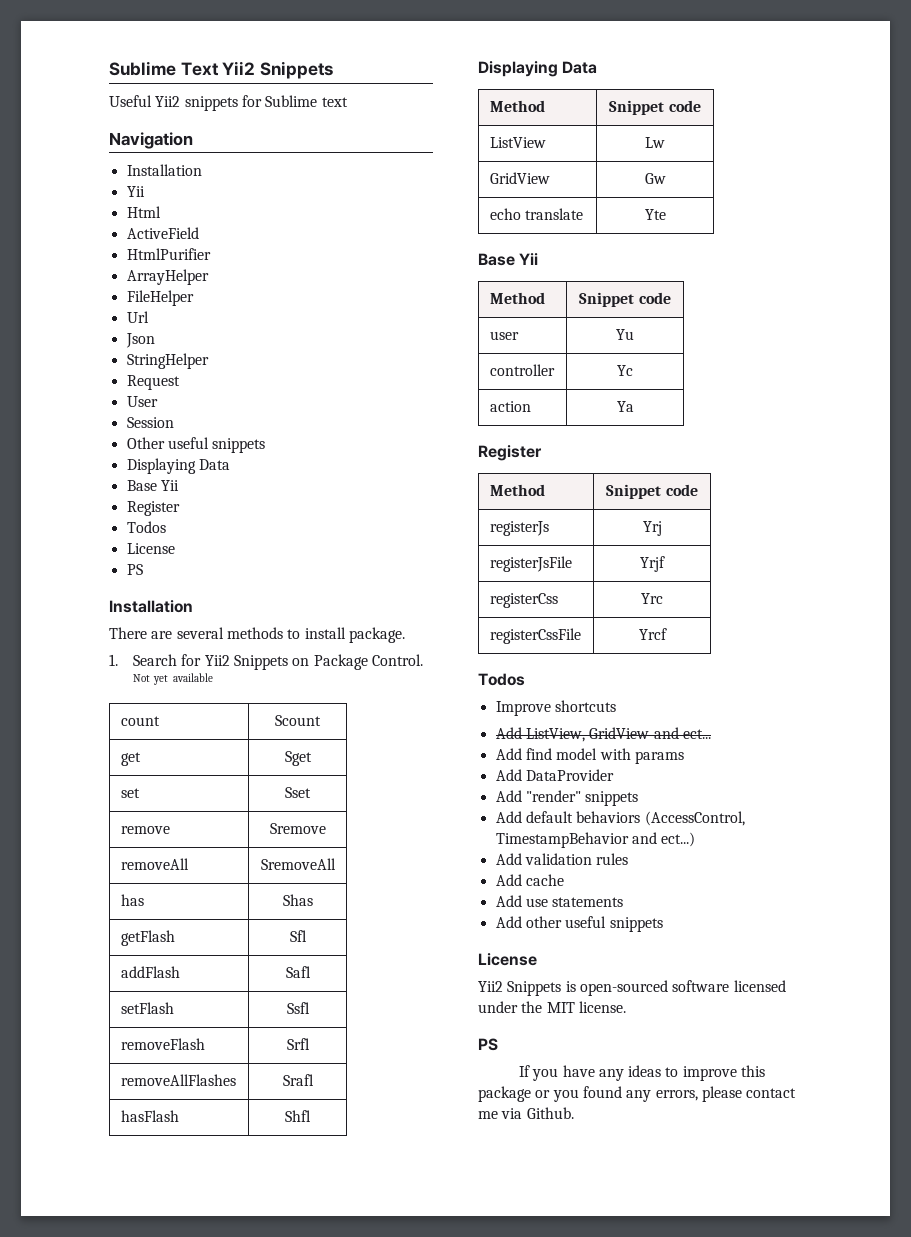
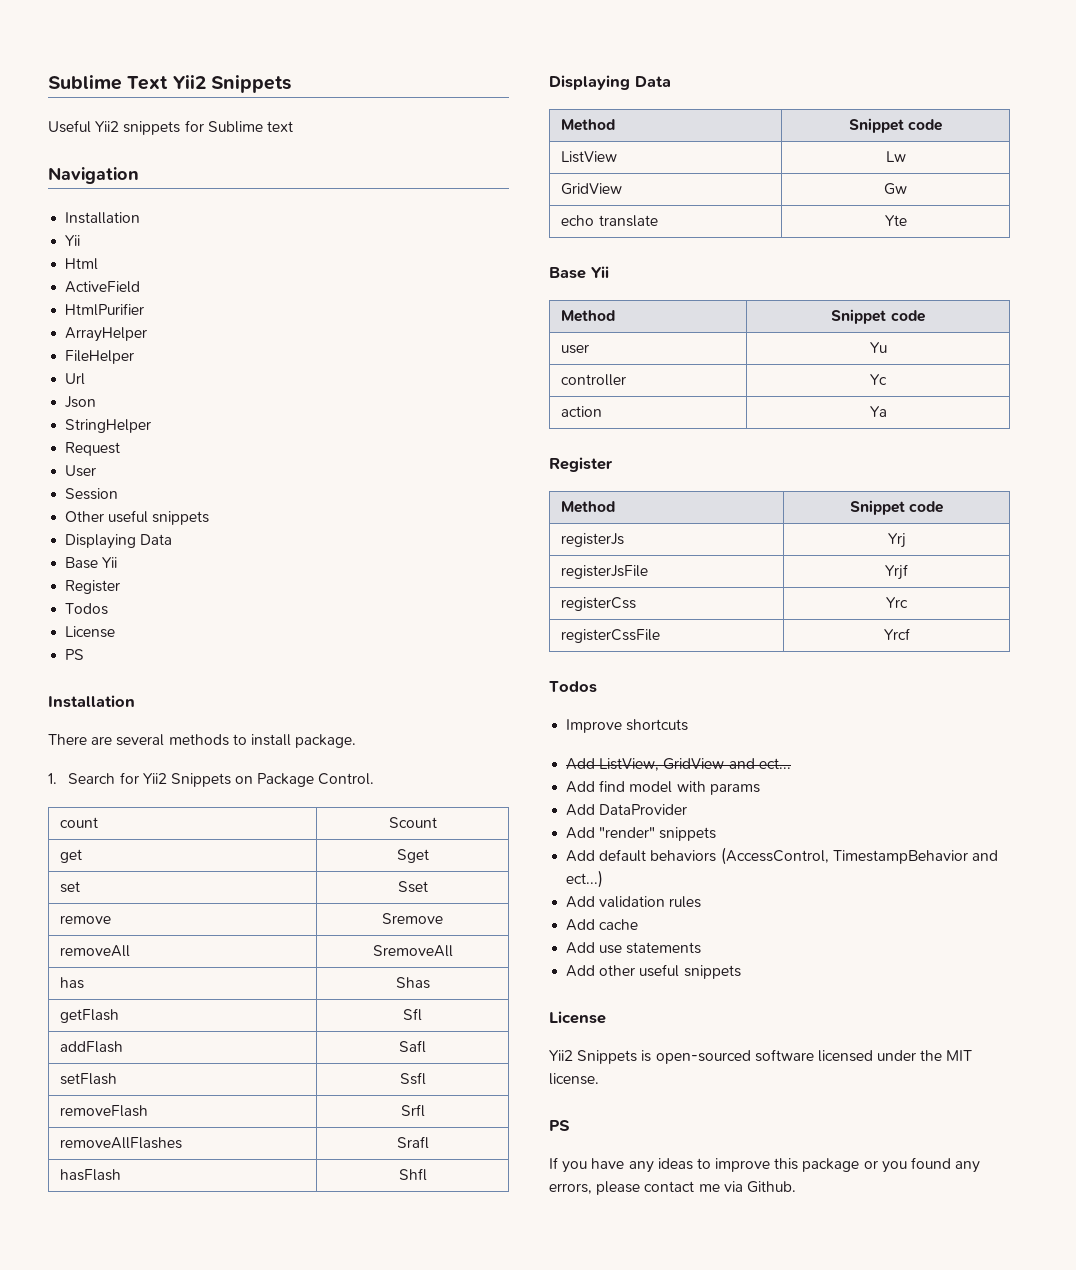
[132,673,213,685] Not yet available -> (375, 779) none

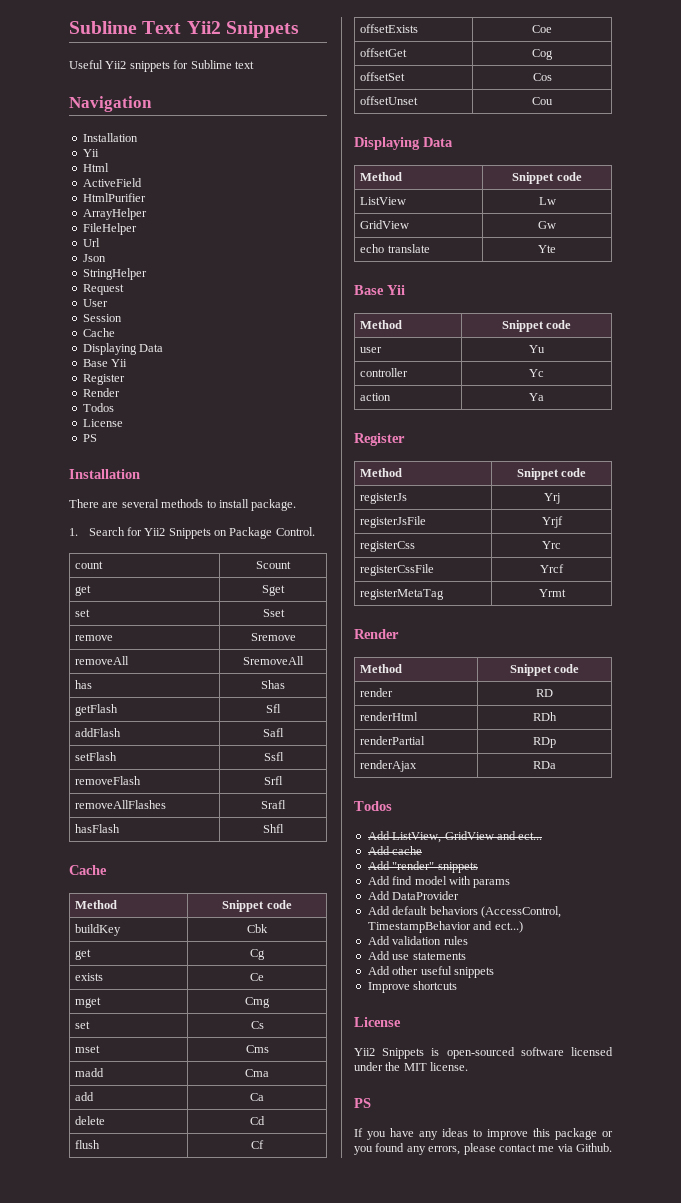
[65,510,210,525] Other useful snippets -> [82,328,115,337] Cache
(121, 587) none -> [82,388,120,397] // Render
(427, 1174) none -> [69,865,107,875] [75,900,118,909] [222,900,292,912] [75,924,122,936] [247,924,268,933] [75,949,92,960] [250,949,265,960] [75,973,104,981] [250,973,264,981] [75,997,102,1008] [245,997,270,1008] [75,1021,91,1029] [250,1021,264,1029] [75,1045,101,1053] [245,1045,269,1053] [75,1068,105,1077] [245,1069,269,1077] [75,1092,95,1101] [250,1093,264,1101] [75,1116,106,1125] [250,1116,265,1125] [75,1140,101,1149] [251,1140,264,1149] [360,24,419,33] [532,25,552,33] [360,48,408,57] [532,49,553,60] [360,72,406,81] [532,73,552,81] [360,96,419,105] [532,97,553,105] // Cache // Method | Snippet code // buildKey | Cbk // get | Cg // exists | Ce // mget | Cmg // set | Cs // mset | Cms // madd | Cma // add | Ca // delete | Cd // flush | Cf // offsetExists | Coe // offsetGet | Cog // offsetSet | Cos // offsetUnset | Cou
[549,681,597,693] [566,719,689,733] // Todos // Improve shortcuts -> [360,589,445,600] [538,589,566,597] [354,629,399,639] [360,664,403,673] [509,664,580,676] [360,688,394,697] [536,689,553,697] [360,712,419,721] [533,712,557,721] [360,736,426,745] [533,737,556,748] [360,760,418,772] [533,761,556,769] [354,801,392,811] // registerMetaTag | Yrmt // Render // Method | Snippet code // render | RD // renderHtml | RDh // renderPartial | RDp // renderAjax | RDa // Todos
(791, 763) none -> [367,846,423,855] [367,861,478,873] // Add cache // Add "render" snippets
[566,827,717,841] // Add "render" snippets -> (460, 895) none
[566,919,639,931] // Add cache -> (468, 940) none
(741, 972) none -> [367,981,458,993] // Improve shortcuts

